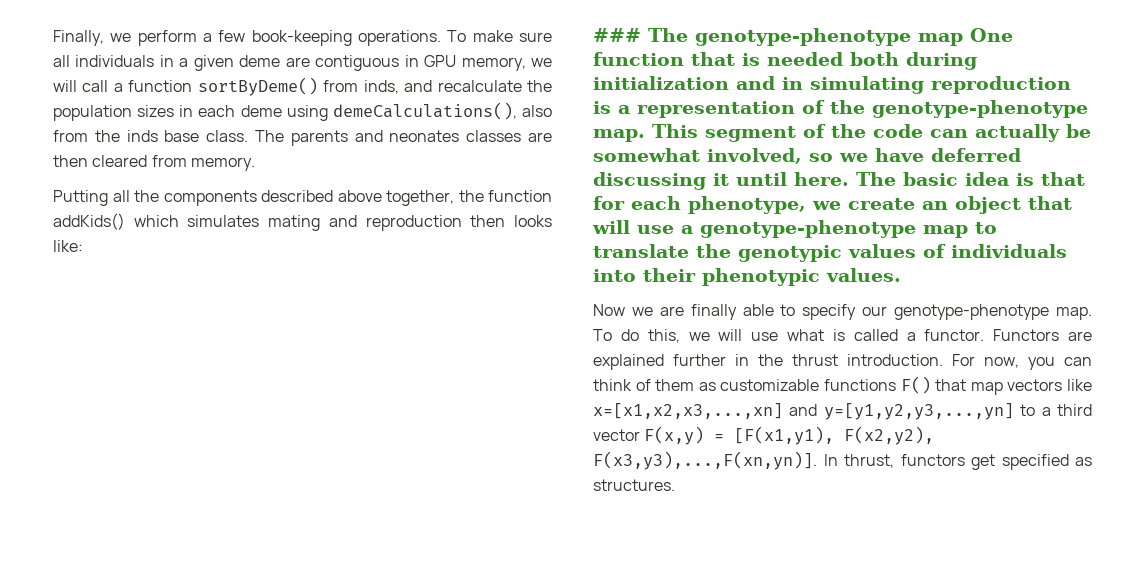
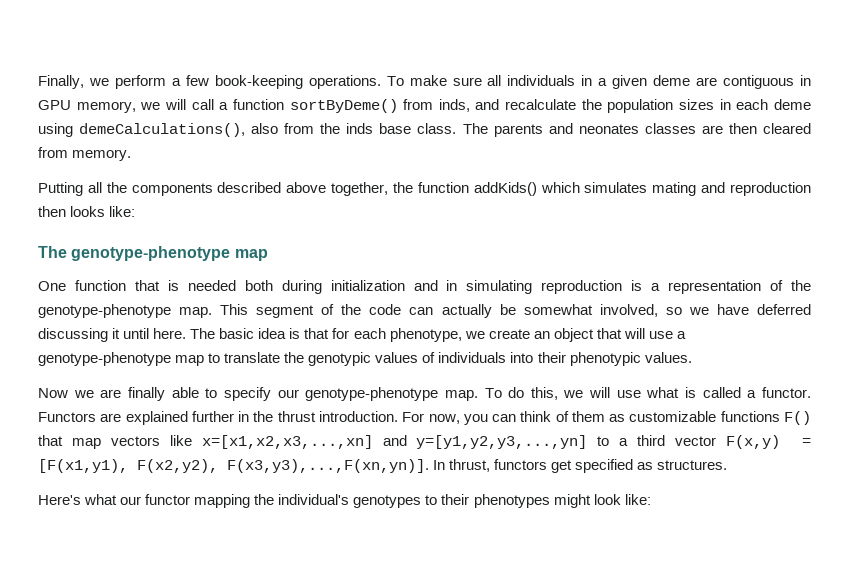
[593,28,641,42] ### -> (136, 211) none
(963, 39) none -> (268, 255) //
(675, 485) none -> [38,494,651,508] // Here's what our functor mapping the individual's genotypes to their phenotypes might look like:

